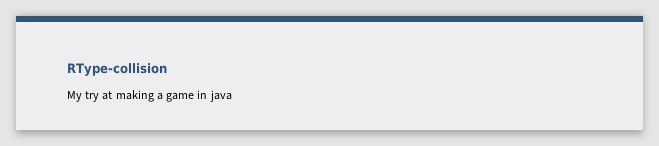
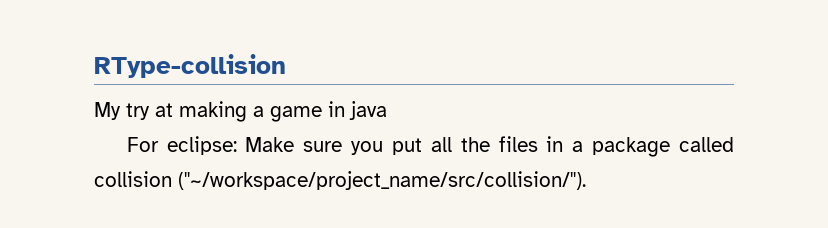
(232, 96) none -> [126,136,734,157] [94,171,586,190] // For eclipse: Make sure you put all the files in a package called collision ("~/workspace/project_name/src/collision/").

